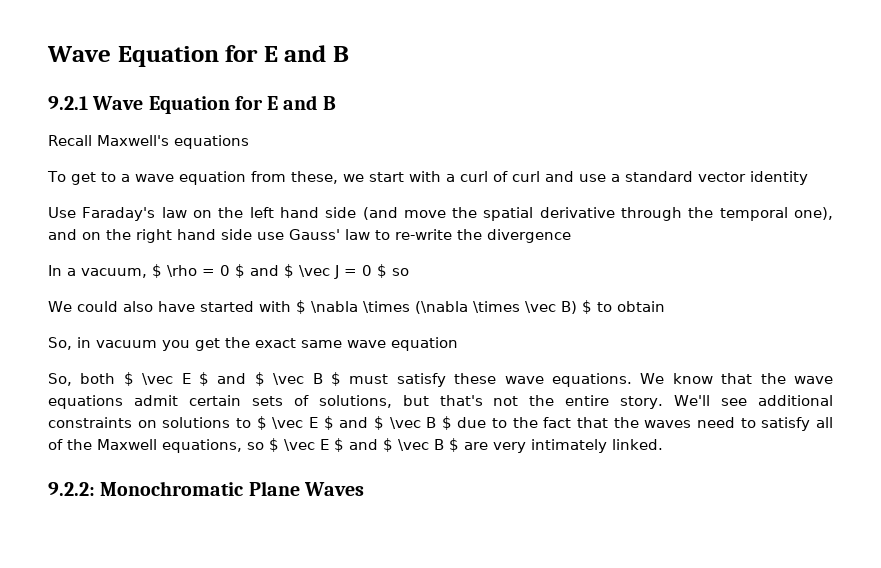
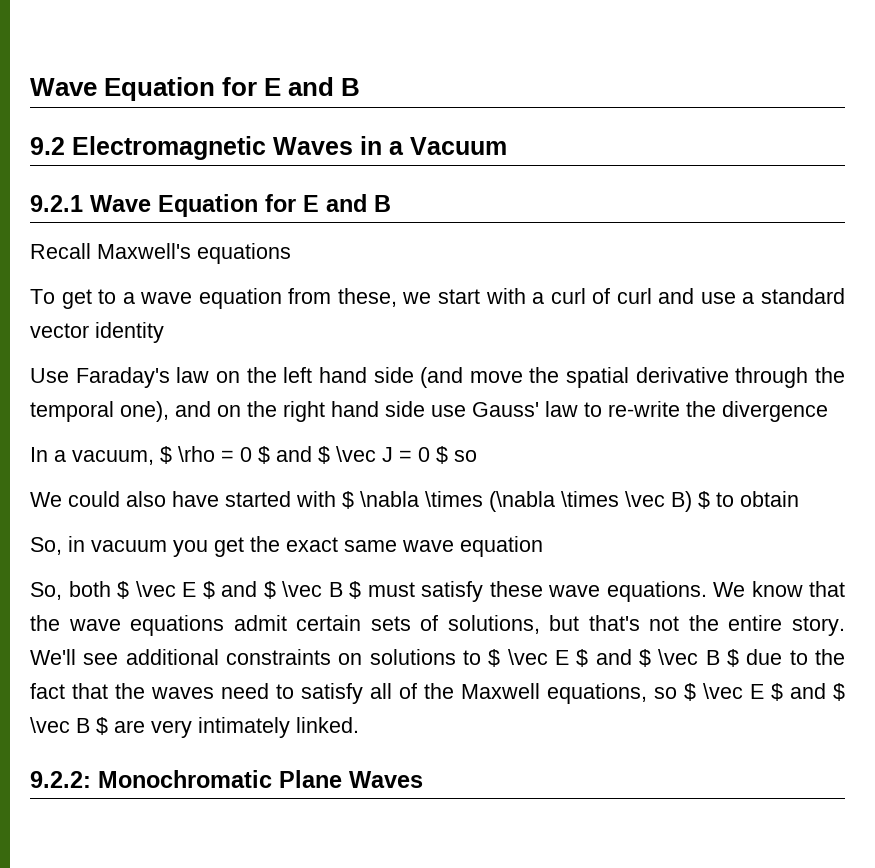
[47,45,350,67] Wave Equation for E and B -> [30,77,361,101] [30,136,507,160] Wave Equation for E and B // 9.2 Electromagnetic Waves in a Vacuum

